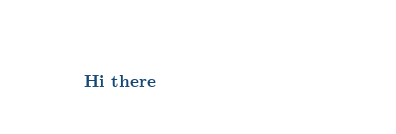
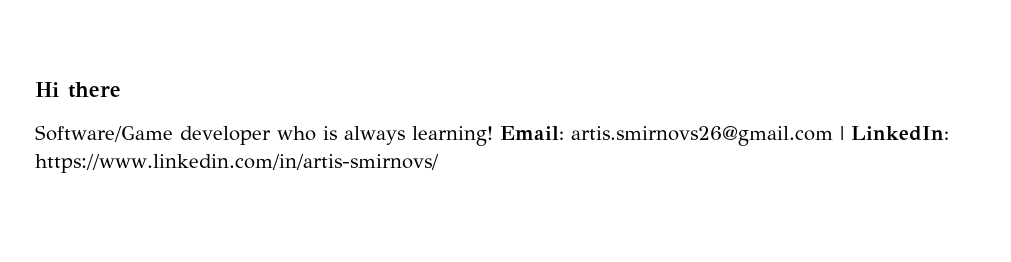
(156, 81) none -> [35,125,949,146] [35,154,439,173] // Software/Game developer who is always learning! Email: artis.smirnovs26@gmail.com | LinkedIn: https://www.linkedin.com/in/artis-smirnovs/

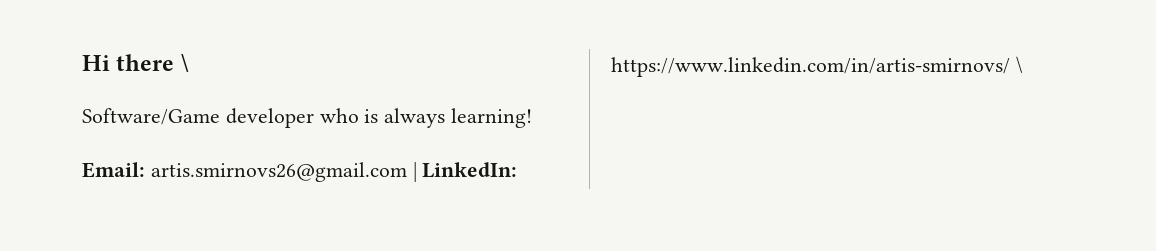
(121, 90) none -> [180,54,189,72] \
(493, 136) none -> (533, 118) //
(439, 163) none -> [1015,56,1023,73] \

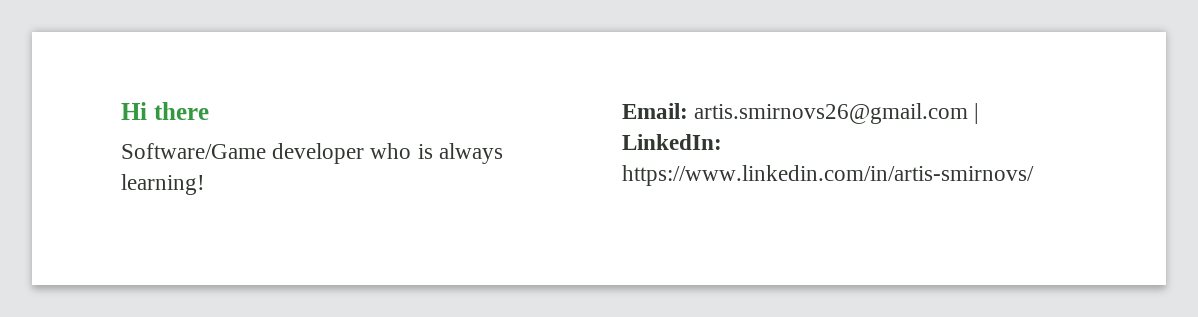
[180,54,189,72] \ -> (209, 111) none
[1015,56,1023,73] \ -> (1034, 175) none

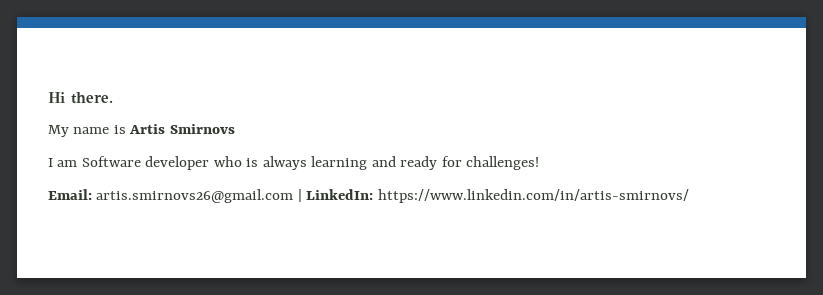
[153,102,209,120] [121,143,503,164] [121,174,205,195] there // Software/Game developer who is always learning! -> [71,92,113,104] [48,124,235,137] [48,156,540,170] there. // My name is Artis Smirnovs // I am Software developer who is always learning and ready for challenges!

